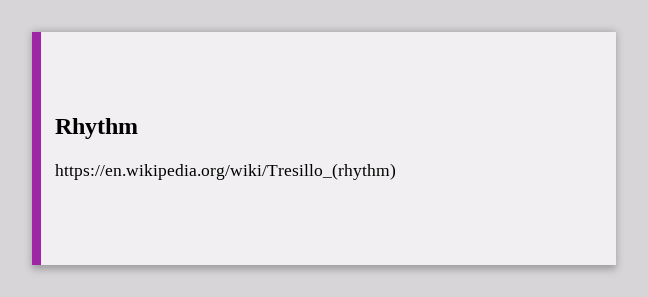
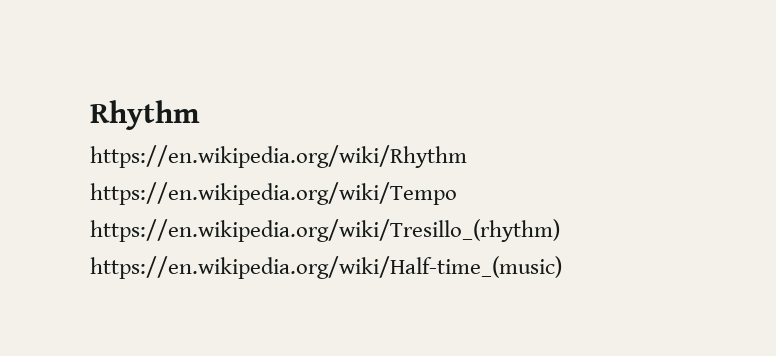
(138, 128) none -> [90,145,467,168] [90,182,457,205] // https://en.wikipedia.org/wiki/Rhythm // https://en.wikipedia.org/wiki/Tempo
(396, 171) none -> [90,256,562,279] // https://en.wikipedia.org/wiki/Half-time_(music)

